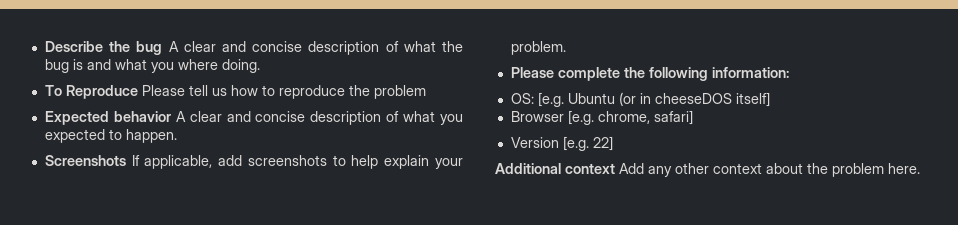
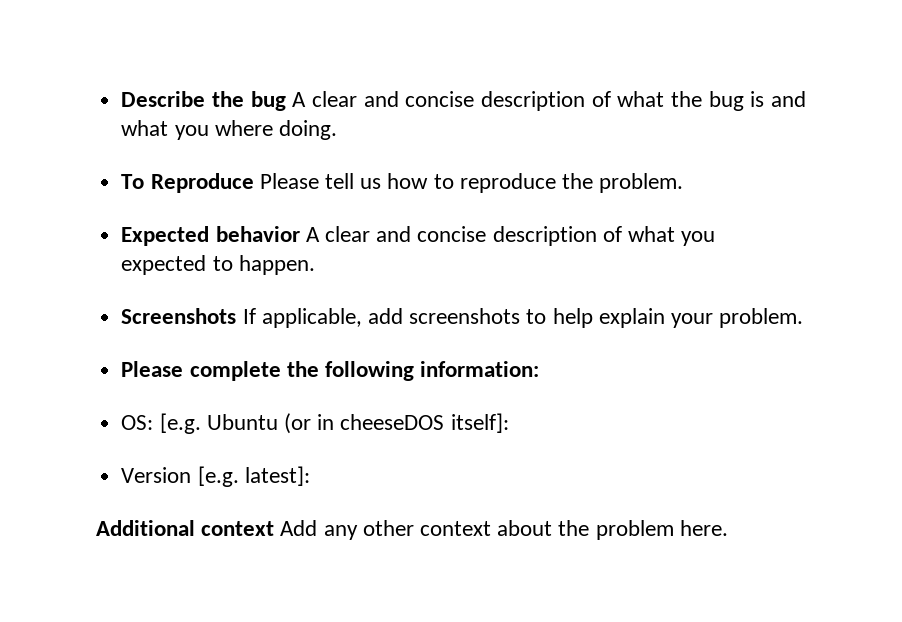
[373,85,426,99] problem -> [599,173,684,193] problem.
[735,92,770,107] [510,110,693,125] itself] // Browser [e.g. chrome, safari] -> [450,413,509,433] itself]:
[592,136,613,151] 22] -> [244,466,310,486] latest]:

